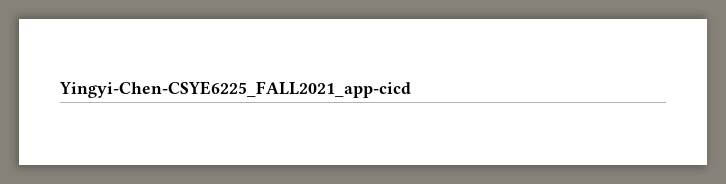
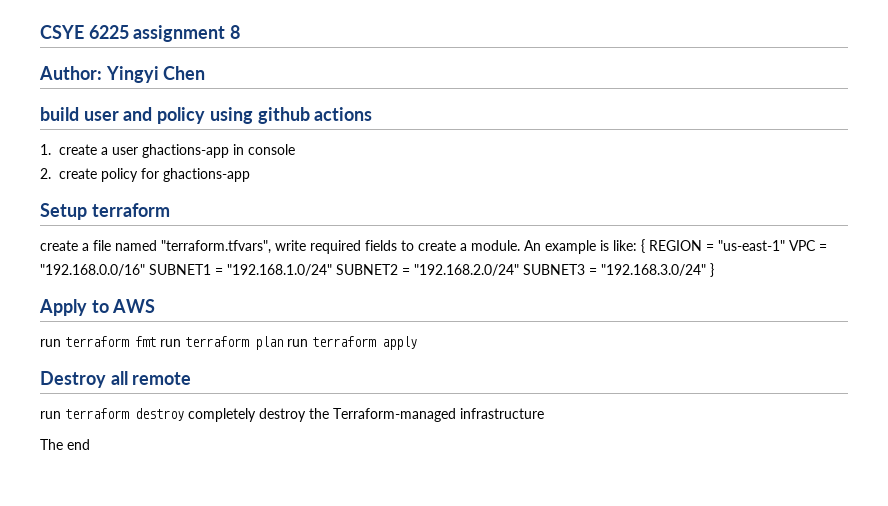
[59,81,411,98] Yingyi-Chen-CSYE6225_FALL2021_app-cicd -> [40,25,241,42] [39,66,206,83] [40,107,373,124] [40,144,296,158] [40,168,251,182] [40,203,170,220] [40,239,827,254] [40,263,714,277] [39,299,156,316] [40,336,417,350] [40,371,192,388] [40,408,544,422] [40,439,90,450] CSYE 6225 assignment 8 // Author: Yingyi Chen // build user and policy using github actions // 1. create a user ghactions-app in console // 2. create policy for ghactions-app // Setup terraform // create a file named "terraform.tfvars", write required fields to create a module. An example is like: { REGION = "us-east-1" VPC = "192.168.0.0/16" SUBNET1 = "192.168.1.0/24" SUBNET2 = "192.168.2.0/24" SUBNET3 = "192.168.3.0/24" } // Apply to AWS // run terraform fmt run terraform plan run terraform apply // Destroy all remote // run terraform destroy completely destroy the Terraform-managed infrastructure // The end

